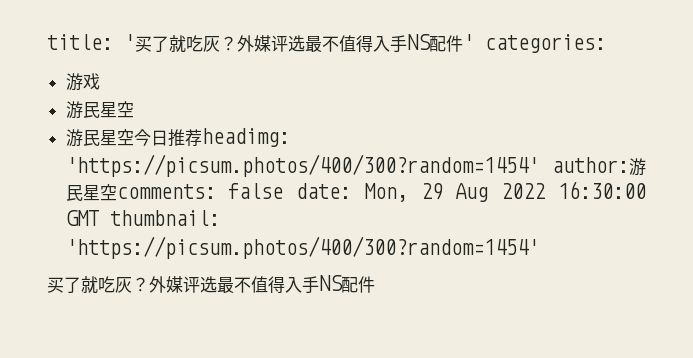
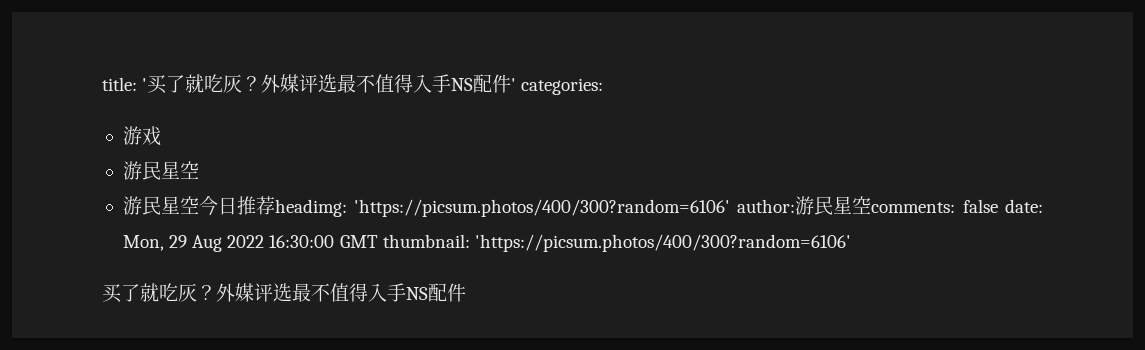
[65,154,539,177] 'https://picsum.photos/400/300?random=1454' -> [354,199,731,217] 'https://picsum.photos/400/300?random=6106'
[65,236,539,259] 'https://picsum.photos/400/300?random=1454' -> [474,234,851,252] 'https://picsum.photos/400/300?random=6106'

